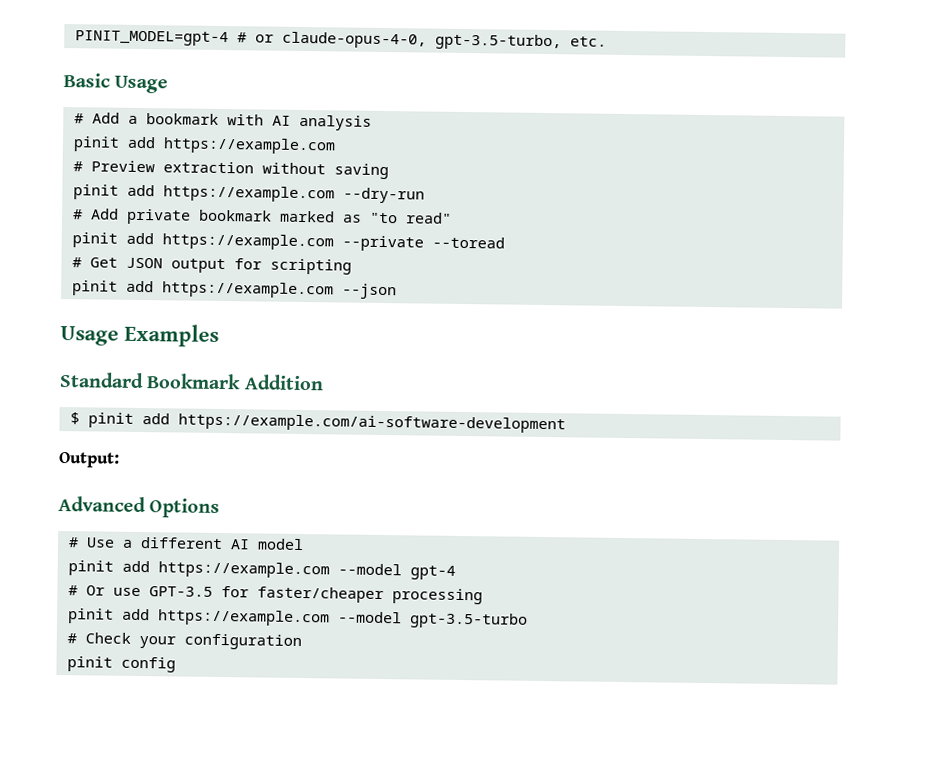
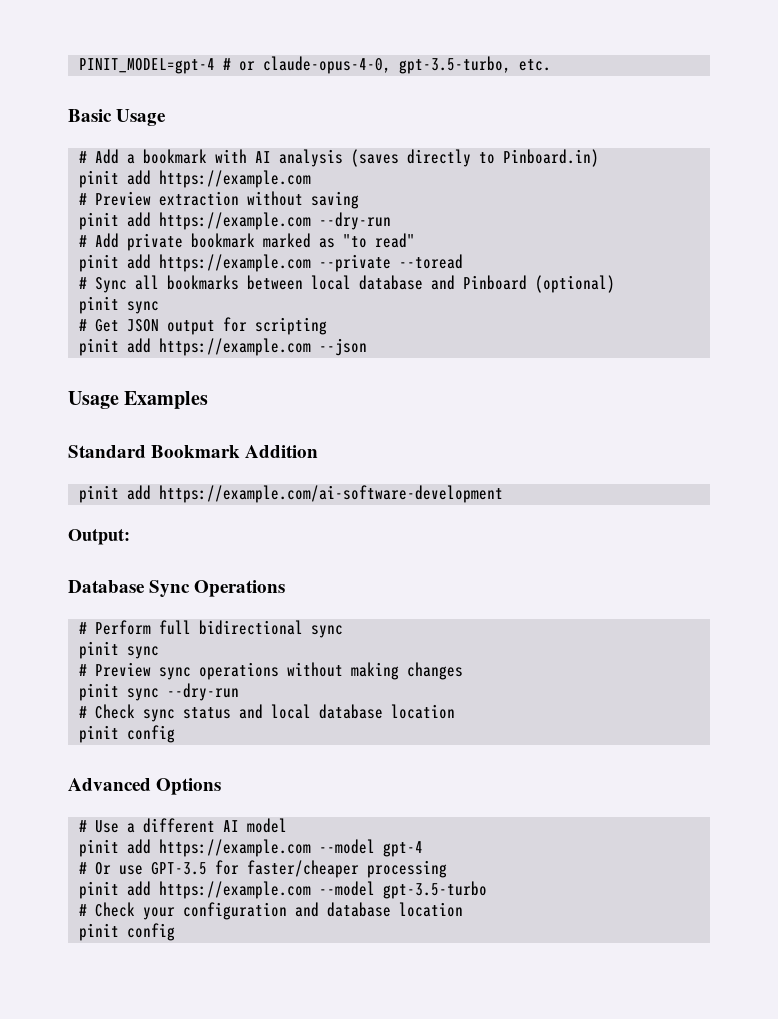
(372, 122) none -> [350,149,599,167] (saves directly to Pinboard.in)
(505, 242) none -> [78,275,615,293] [78,296,159,314] // # Sync all bookmarks between local database and Pinboard (optional) // pinit sync
[69,412,80,425] $ -> (319, 451) none
(120, 460) none -> [68,580,286,597] [78,620,343,638] [78,641,159,659] [78,662,463,680] [78,683,239,701] [78,704,455,722] [78,725,175,743] // Database Sync Operations // # Perform full bidirectional sync // pinit sync // # Preview sync operations without making changes // pinit sync --dry-run // # Check sync status and local database location // pinit config
(302, 642) none -> [294,902,463,917] and database location

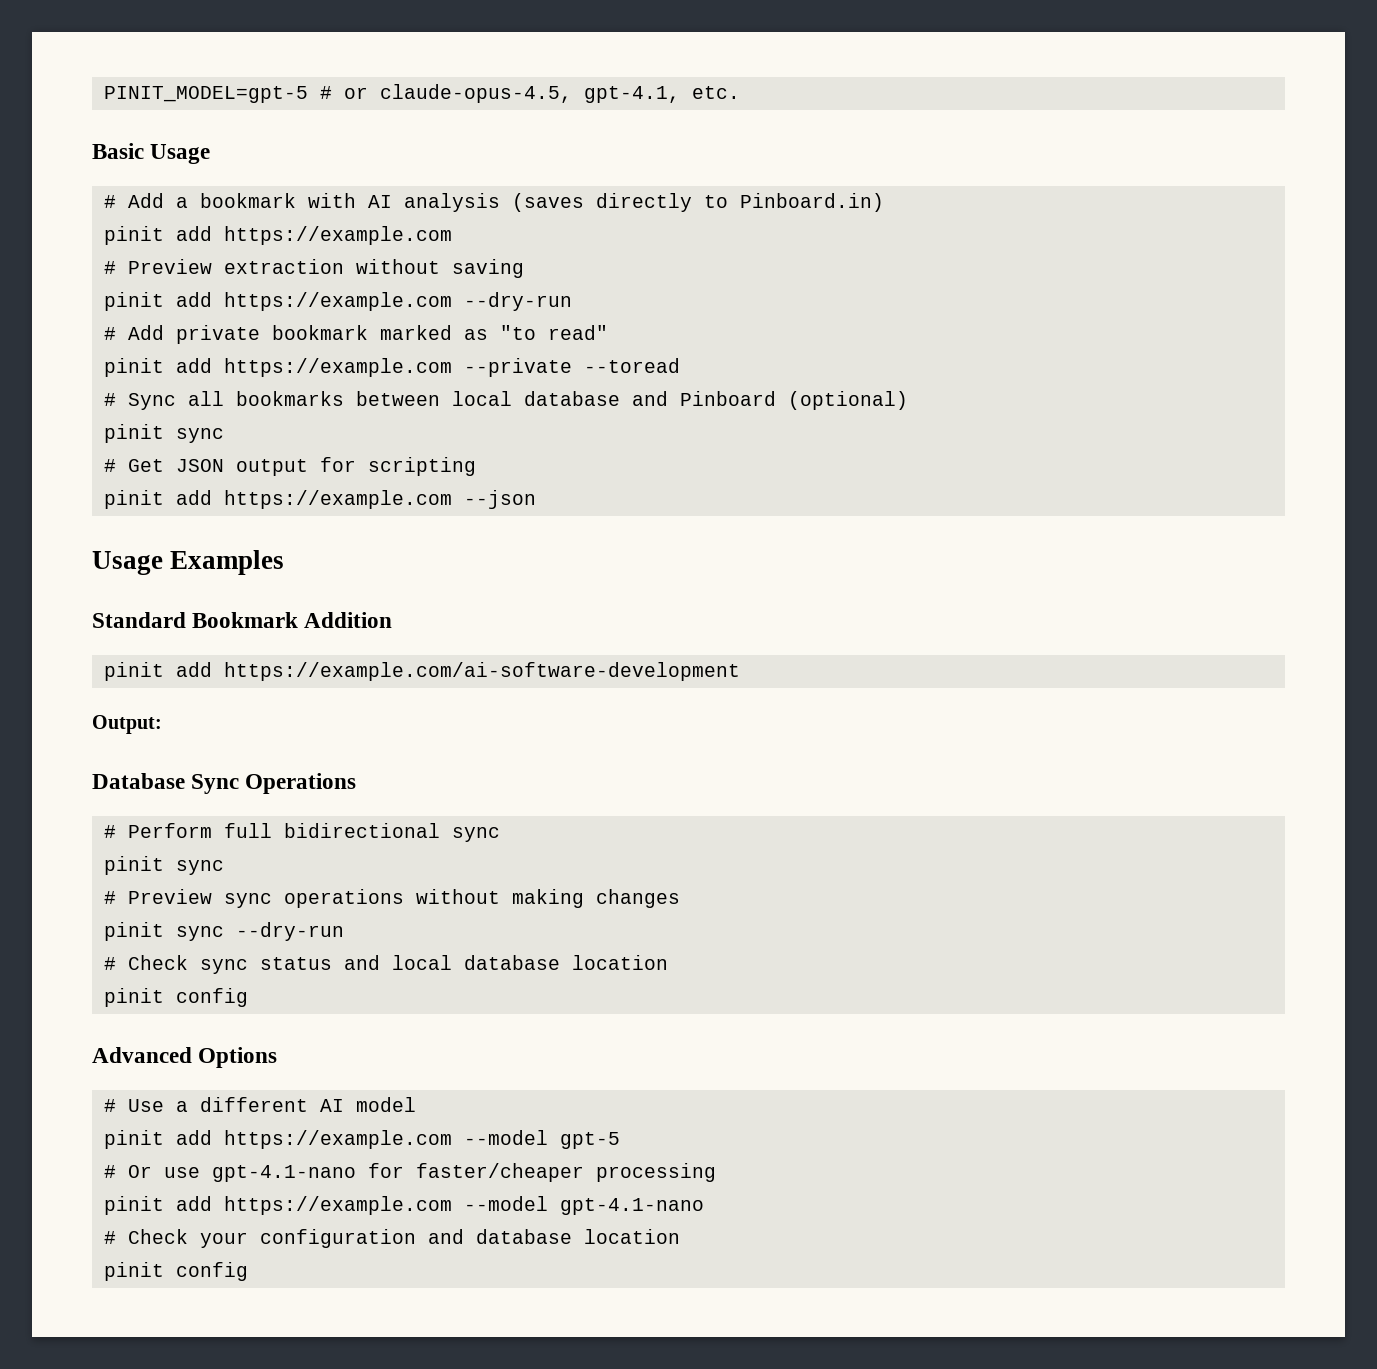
[78,58,215,74] PINIT_MODEL=gpt-4 -> [104,86,308,103] PINIT_MODEL=gpt-5
[262,56,511,74] claude-opus-4-0, gpt-3.5-turbo, -> [380,84,680,103] claude-opus-4.5, gpt-4.1,
[382,841,423,857] gpt-4 -> [560,1132,620,1149] gpt-5
[150,862,207,875] GPT-3.5 -> [212,1165,356,1182] gpt-4.1-nano
[382,881,487,899] gpt-3.5-turbo -> [560,1198,704,1215] gpt-4.1-nano

